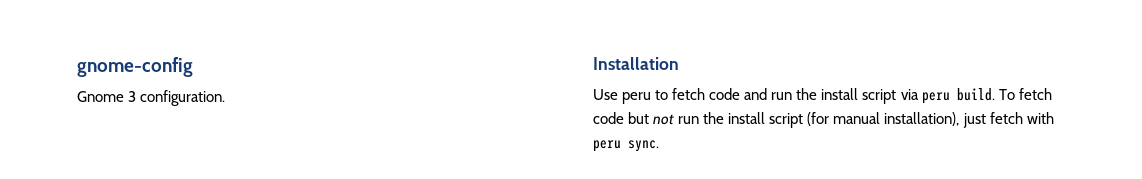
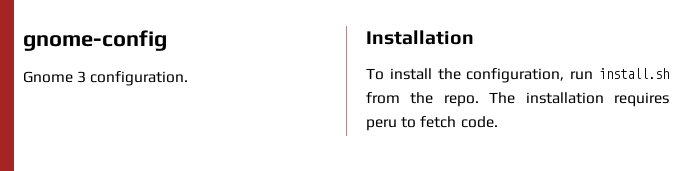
[593,88,1052,104] [593,112,1054,128] [593,140,659,152] Use peru to fetch code and run the install script via peru build. To fetch code but not run the install script (for manual installation), just fetch with peru sync. -> [366,68,669,83] [366,92,669,107] [366,116,498,131] To install the configuration, run install.sh from the repo. The installation requires peru to fetch code.

